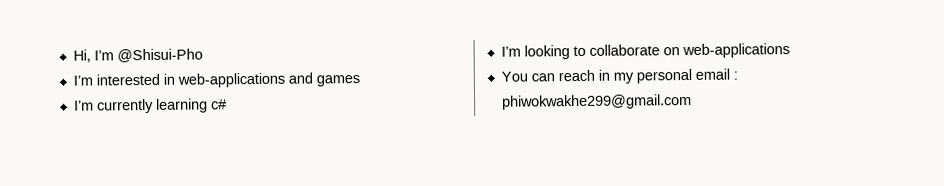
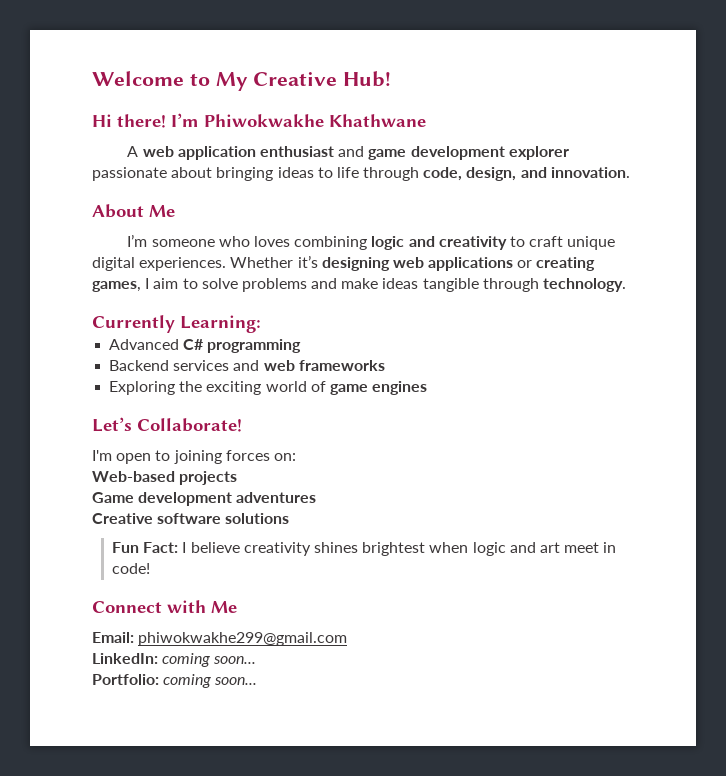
[72,48,203,63] [72,72,360,88] [73,98,227,114] [500,43,790,60] [500,68,738,84] [501,93,692,110] Hi, I’m @Shisui-Pho // I’m interested in web-applications and games // I’m currently learning c# // I’m looking to collaborate on web-applications // You can reach in my personal email : phiwokwakhe299@gmail.com -> [92,71,392,91] [92,113,426,128] [127,146,569,160] [92,167,630,181] [92,204,175,218] [127,234,616,250] [92,255,596,271] [92,278,627,292] [92,315,261,333] [109,339,302,353] [109,360,385,371] [109,381,428,395] [92,417,242,432] [92,450,296,464] [92,471,238,485] [92,492,317,506] [92,513,290,524] [112,542,617,556] [112,563,151,574] [92,600,237,613] [92,632,348,646] [92,653,257,667] [92,674,258,688] Welcome to My Creative Hub! // Hi there! I’m Phiwokwakhe Khathwane // A web application enthusiast and game development explorer passionate about bringing ideas to life through code, design, and innovation. // About Me // I’m someone who loves combining logic and creativity to craft unique digital experiences. Whether it’s designing web applications or creating games, I aim to solve problems and make ideas tangible through technology. // Currently Learning: // Advanced C# programming // Backend services and web frameworks // Exploring the exciting world of game engines // Let’s Collaborate! // I'm open to joining forces on: // Web-based projects // Game development adventures // Creative software solutions // Fun Fact: I believe creativity shines brightest when logic and art meet in code! // Connect with Me // Email: phiwokwakhe299@gmail.com // LinkedIn: coming soon... // Portfolio: coming soon...

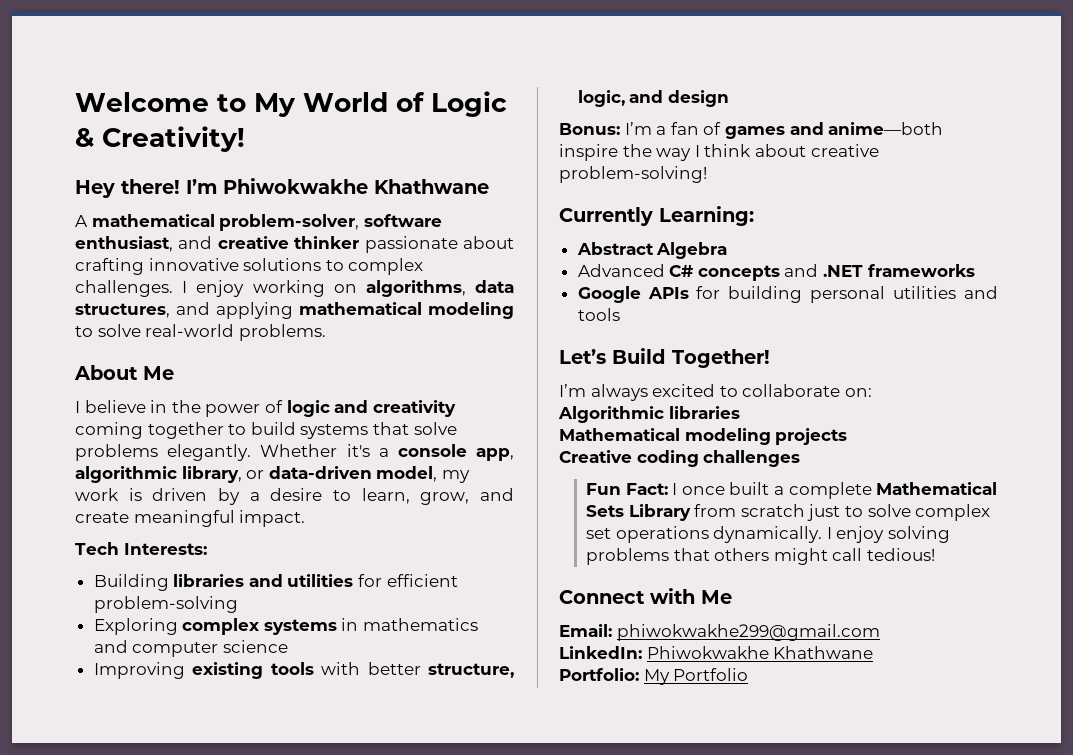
[253,71,392,87] [92,114,112,127] Creative Hub! // Hi -> [303,91,507,117] [75,126,245,152] [75,180,115,198] World of Logic & Creativity! // Hey
[142,146,569,160] [92,167,630,181] [92,204,175,218] [127,234,616,250] [92,255,596,271] [92,278,627,292] web application enthusiast and game development explorer passionate about bringing ideas to life through code, design, and innovation. // About Me // I’m someone who loves combining logic and creativity to craft unique digital experiences. Whether it’s designing web applications or creating games, I aim to solve problems and make ideas tangible through technology. -> [91,214,442,231] [75,236,514,253] [75,258,424,275] [75,280,514,297] [75,302,514,319] [75,324,326,341] [74,365,174,380] [75,400,456,417] [75,422,457,439] [75,444,514,461] [75,466,470,483] [75,488,514,505] [75,510,306,527] [75,542,207,555] [93,574,458,591] [93,596,238,613] [93,618,479,635] [93,640,288,657] [93,662,514,679] [577,90,729,107] [559,122,944,139] [559,144,879,161] [559,166,707,183] mathematical problem-solver, software enthusiast, and creative thinker passionate about crafting innovative solutions to complex challenges. I enjoy working on algorithms, data structures, and applying mathematical modeling to solve real-world problems. // About Me // I believe in the power of logic and creativity coming together to build systems that solve problems elegantly. Whether it's a console app, algorithmic library, or data-driven model, my work is driven by a desire to learn, grow, and create meaningful impact. // Tech Interests: // Building libraries and utilities for efficient problem-solving // Exploring complex systems in mathematics and computer science // Improving existing tools with better structure, logic, and design // Bonus: I’m a fan of games and anime—both inspire the way I think about creative problem-solving!
(261, 324) none -> [576,242,728,259] // Abstract Algebra
[207,339,302,353] [109,360,385,371] [109,381,428,395] programming // Backend services and web frameworks // Exploring the exciting world of game engines -> [697,264,975,281] [577,286,998,303] [577,308,620,321] concepts and .NET frameworks // Google APIs for building personal utilities and tools
[137,418,242,432] [92,450,296,464] [92,471,238,485] [92,492,317,506] [92,513,290,524] Collaborate! // I'm open to joining forces on: // Web-based projects // Game development adventures // Creative software solutions -> [612,348,770,368] [559,384,872,401] [558,406,740,423] [559,428,848,445] [559,450,801,467] Build Together! // I’m always excited to collaborate on: // Algorithmic libraries // Mathematical modeling projects // Creative coding challenges
[190,542,617,556] [112,563,151,574] believe creativity shines brightest when logic and art meet in code! -> [681,482,998,499] [585,504,991,521] [585,526,950,543] [585,548,935,565] once built a complete Mathematical Sets Library from scratch just to solve complex set operations dynamically. I enjoy solving problems that others might call tedious!
[162,653,257,667] coming soon... -> [646,646,874,659] Phiwokwakhe Khathwane
[163,674,258,688] coming soon... -> [643,668,749,685] My Portfolio

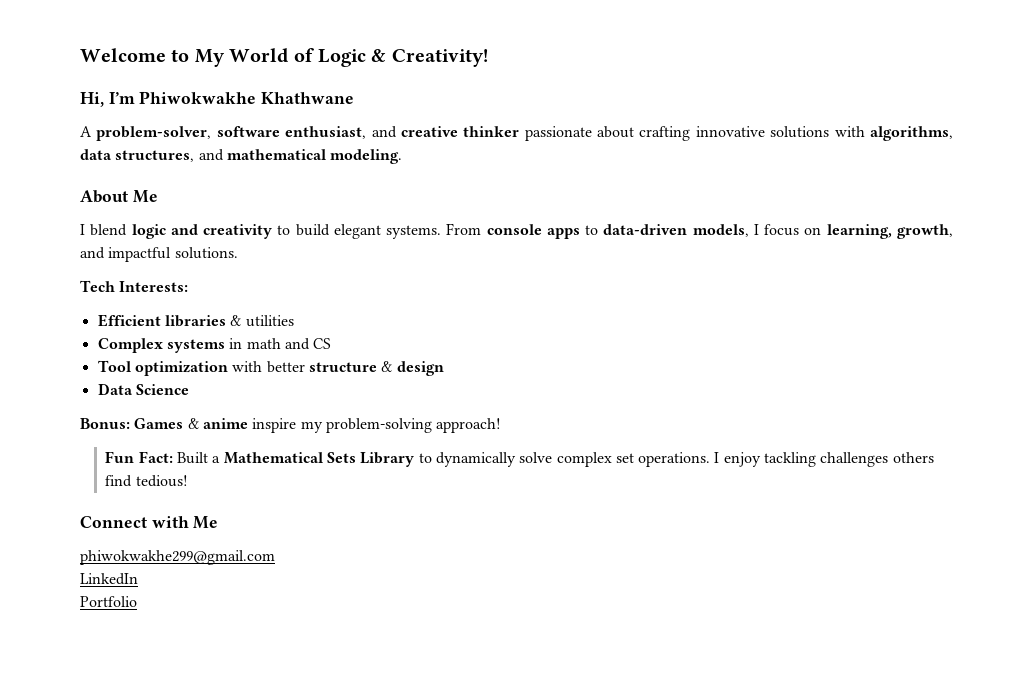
[75,179,180,198] Hey there! -> [80,92,104,107] Hi,
[91,214,215,227] mathematical -> (92, 131) none
[325,258,424,275] [75,280,514,297] [75,302,514,319] [75,324,326,341] [74,365,174,380] [75,400,456,417] [75,422,457,439] [75,444,514,461] [75,466,470,483] [75,488,514,505] [75,510,306,527] [75,542,207,555] [93,574,458,591] [93,596,238,613] [93,618,479,635] [93,640,288,657] [93,662,514,679] [577,90,664,107] to complex challenges. I enjoy working on algorithms, data structures, and applying mathematical modeling to solve real-world problems. // About Me // I believe in the power of logic and creativity coming together to build systems that solve problems elegantly. Whether it's a console app, algorithmic library, or data-driven model, my work is driven by a desire to learn, grow, and create meaningful impact. // Tech Interests: // Building libraries and utilities for efficient problem-solving // Exploring complex systems in mathematics and computer science // Improving existing tools with better structure, logic, and -> [834,126,953,141] [80,149,403,164] [80,190,158,203] [80,223,954,239] [80,247,238,262] [80,280,189,292] [97,314,294,327] [97,338,332,353] [97,360,393,376] with algorithms, data structures, and mathematical modeling. // About Me // I blend logic and creativity to build elegant systems. From console apps to data-driven models, I focus on learning, growth, and impactful solutions. // Tech Interests: // Efficient libraries & utilities // Complex systems in math and CS // Tool optimization with better structure &
(729, 98) none -> [97,383,189,395] // Data Science
[624,122,944,139] [559,144,879,161] [559,166,707,183] [559,206,754,226] [576,242,728,259] [577,264,975,281] [577,286,998,303] [577,308,620,321] [559,348,770,368] [559,384,872,401] [558,406,740,423] [559,428,848,445] [559,450,801,467] [585,482,998,499] [585,504,991,521] [585,526,950,543] [585,548,863,565] I’m a fan of games and anime—both inspire the way I think about creative problem-solving! // Currently Learning: // Abstract Algebra // Advanced C# concepts and .NET frameworks // Google APIs for building personal utilities and tools // Let’s Build Together! // I’m always excited to collaborate on: // Algorithmic libraries // Mathematical modeling projects // Creative coding challenges // Fun Fact: I once built a complete Mathematical Sets Library from scratch just to solve complex set operations dynamically. I enjoy solving problems that others might call -> [134,418,502,433] [105,451,934,467] [105,475,133,487] Games & anime inspire my problem-solving approach! // Fun Fact: Built a Mathematical Sets Library to dynamically solve complex set operations. I enjoy tackling challenges others find
[559,624,612,637] Email: -> (219, 522) none
[559,646,874,659] [559,668,670,685] LinkedIn: Phiwokwakhe Khathwane // Portfolio: My -> [80,573,138,585] LinkedIn //

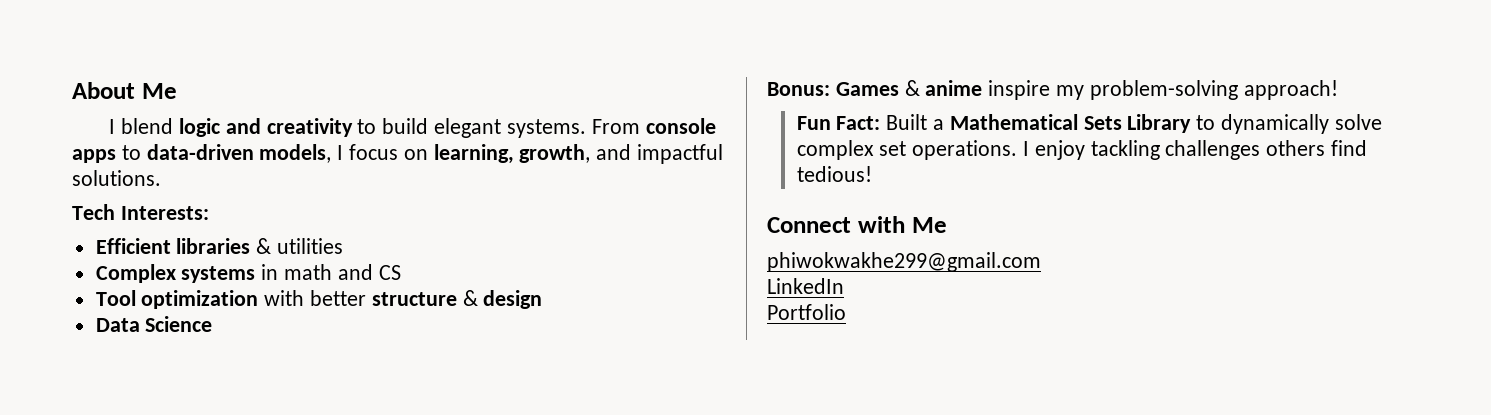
[80,48,488,67] [80,91,355,107] [80,126,953,141] [80,149,403,164] Welcome to My World of Logic & Creativity! // Hi, I’m Phiwokwakhe Khathwane // A problem-solver, software enthusiast, and creative thinker passionate about crafting innovative solutions with algorithms, data structures, and mathematical modeling. // -> (72, 90) none

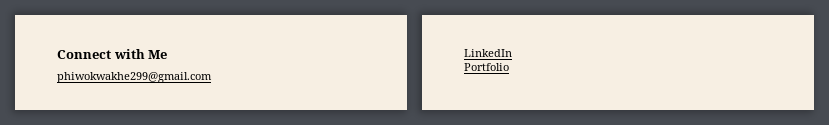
[72,82,177,99] [109,118,716,138] [72,144,724,164] [72,170,161,186] [72,204,209,220] [95,238,344,254] [95,264,401,283] [95,290,543,309] [95,316,213,332] [767,80,1338,100] [796,114,1382,134] [796,140,1367,160] [796,166,872,182] About Me // I blend logic and creativity to build elegant systems. From console apps to data-driven models, I focus on learning, growth, and impactful solutions. // Tech Interests: // Efficient libraries & utilities // Complex systems in math and CS // Tool optimization with better structure & design // Data Science // Bonus: Games & anime inspire my problem-solving approach! // Fun Fact: Built a Mathematical Sets Library to dynamically solve complex set operations. I enjoy tackling challenges others find tedious! // -> (57, 54) none

